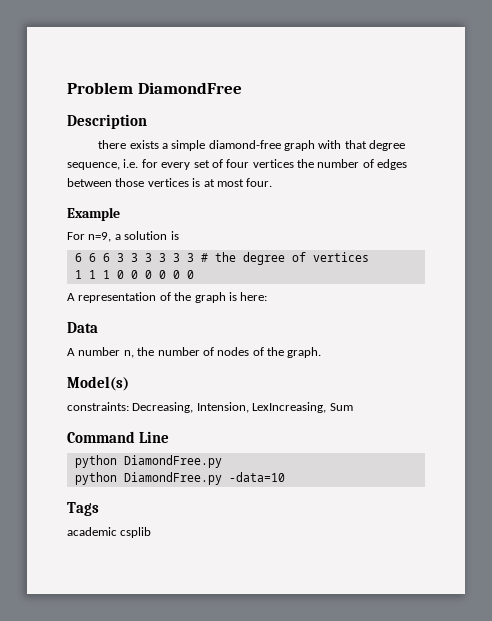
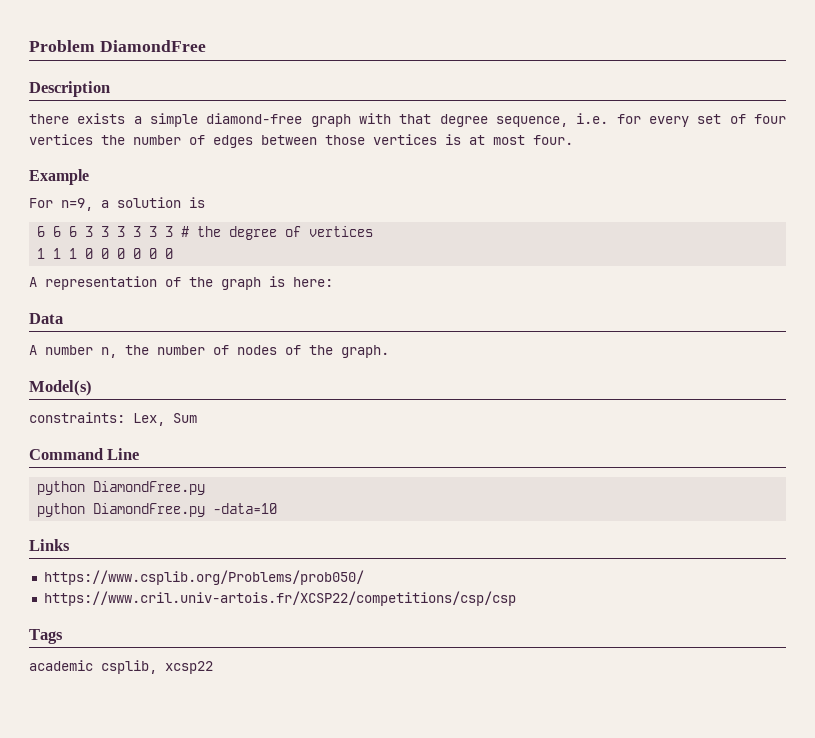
[132,402,327,413] Decreasing, Intension, LexIncreasing, -> [133,413,165,426] Lex,
(285, 477) none -> [29,539,70,551] [43,570,364,585] [43,591,516,606] // Links // https://www.csplib.org/Problems/prob050/ // https://www.cril.univ-artois.fr/XCSP22/competitions/csp/csp
[120,527,152,538] csplib -> [101,660,213,674] csplib, xcsp22

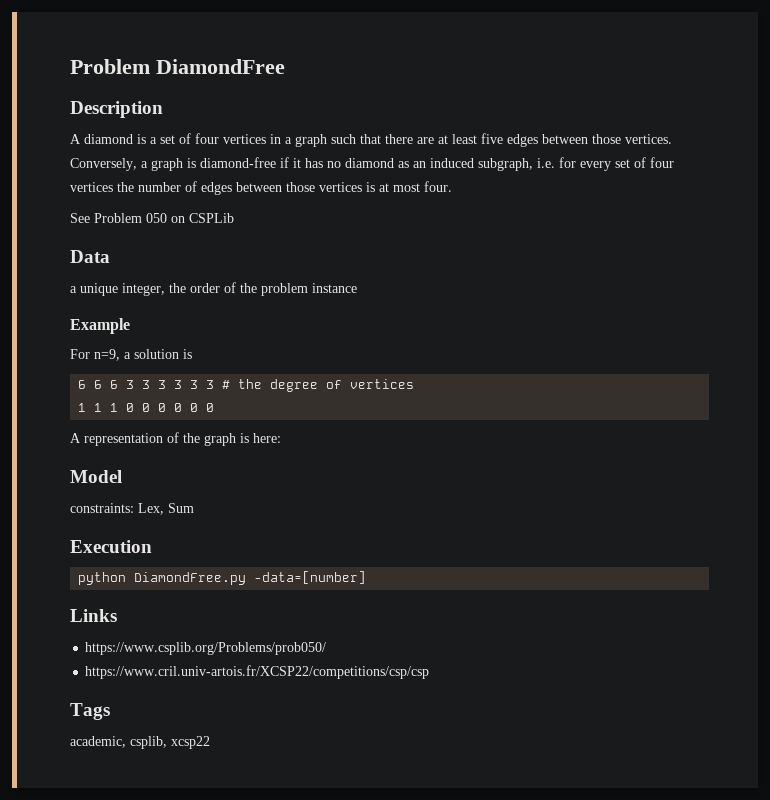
[29,113,568,127] there exists a simple diamond-free graph with that degree sequence, -> [70,133,672,147] [70,157,533,171] A diamond is a set of four vertices in a graph such that there are at least five edges between those vertices. Conversely, a graph is diamond-free if it has no diamond as an induced subgraph,
(573, 140) none -> [70,213,234,223] [70,250,110,263] [70,282,357,296] // See Problem 050 on CSPLib // Data // a unique integer, the order of the problem instance
[29,313,63,324] [29,345,389,358] [29,380,92,396] Data // A number n, the number of nodes of the graph. // Model(s) -> [70,470,122,483] Model
[29,448,140,460] [37,481,206,495] [37,503,278,517] Command Line // python DiamondFree.py // python DiamondFree.py -data=10 -> [70,540,152,553] [78,571,367,585] Execution // python DiamondFree.py -data=[number]
[29,660,93,671] academic -> [70,736,126,748] academic,

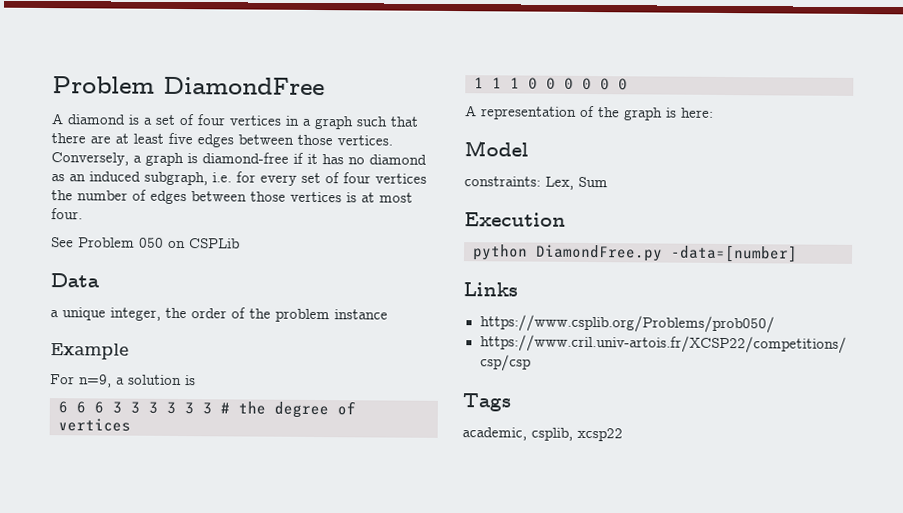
[70,101,163,118] // Description -> (325, 86) none

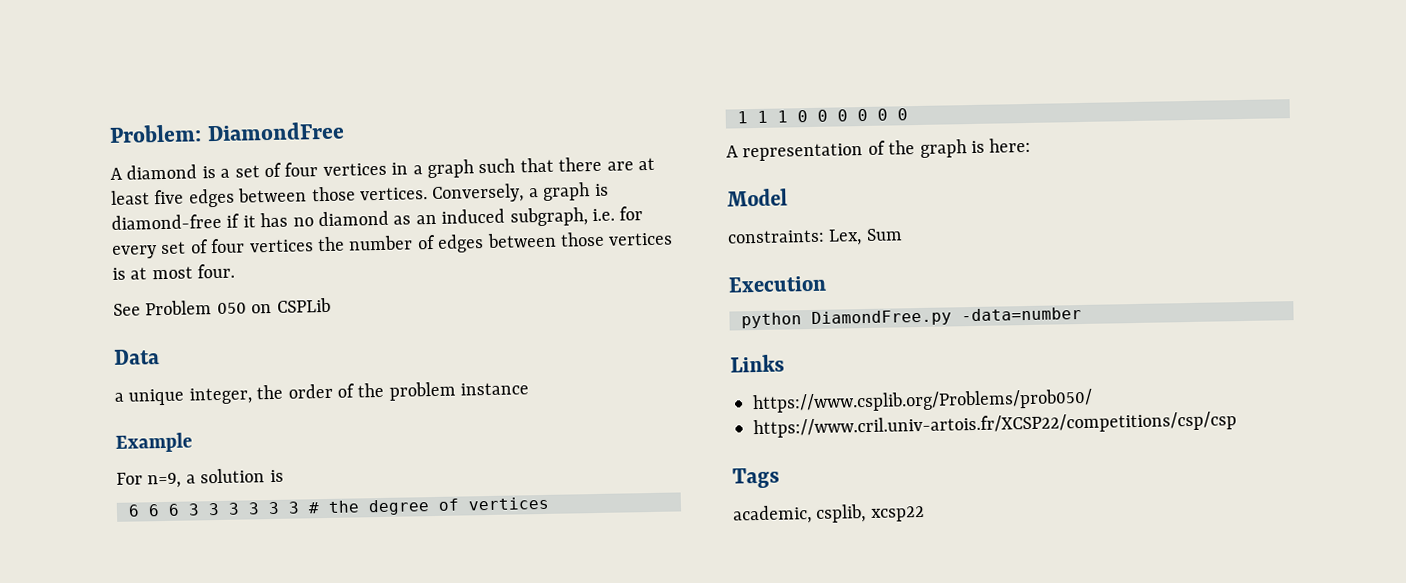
[52,76,155,94] Problem -> [109,124,202,143] Problem:
[670,244,798,263] -data=[number] -> [961,307,1082,322] -data=number

